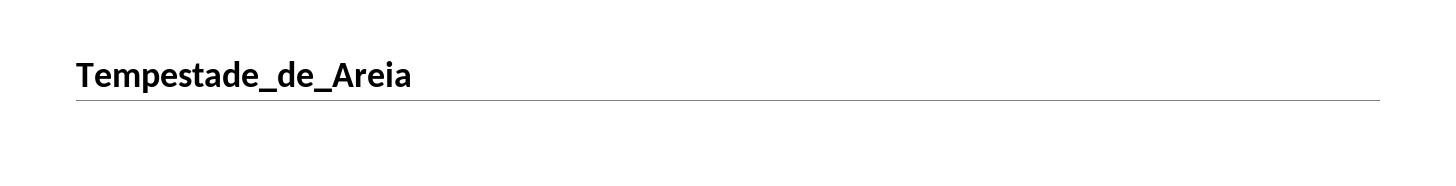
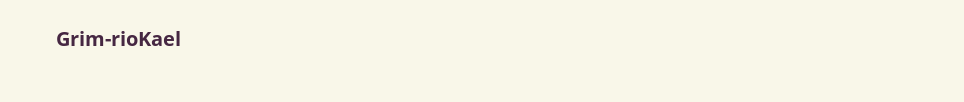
[76,61,412,93] Tempestade_de_Areia -> [56,31,181,46] Grim-rioKael

